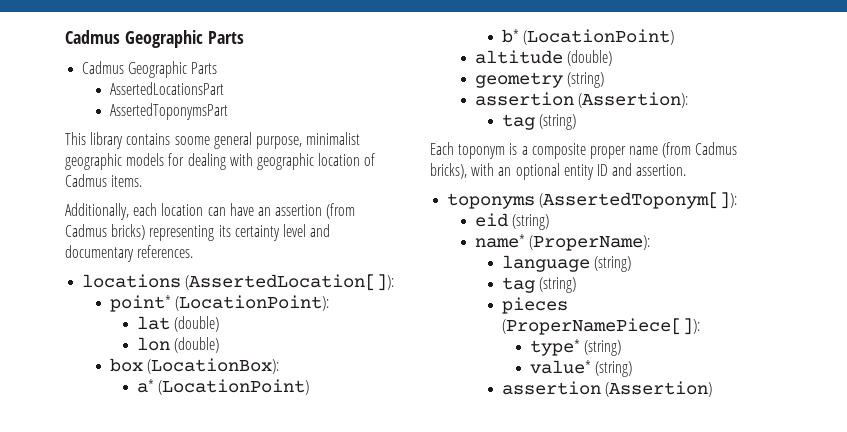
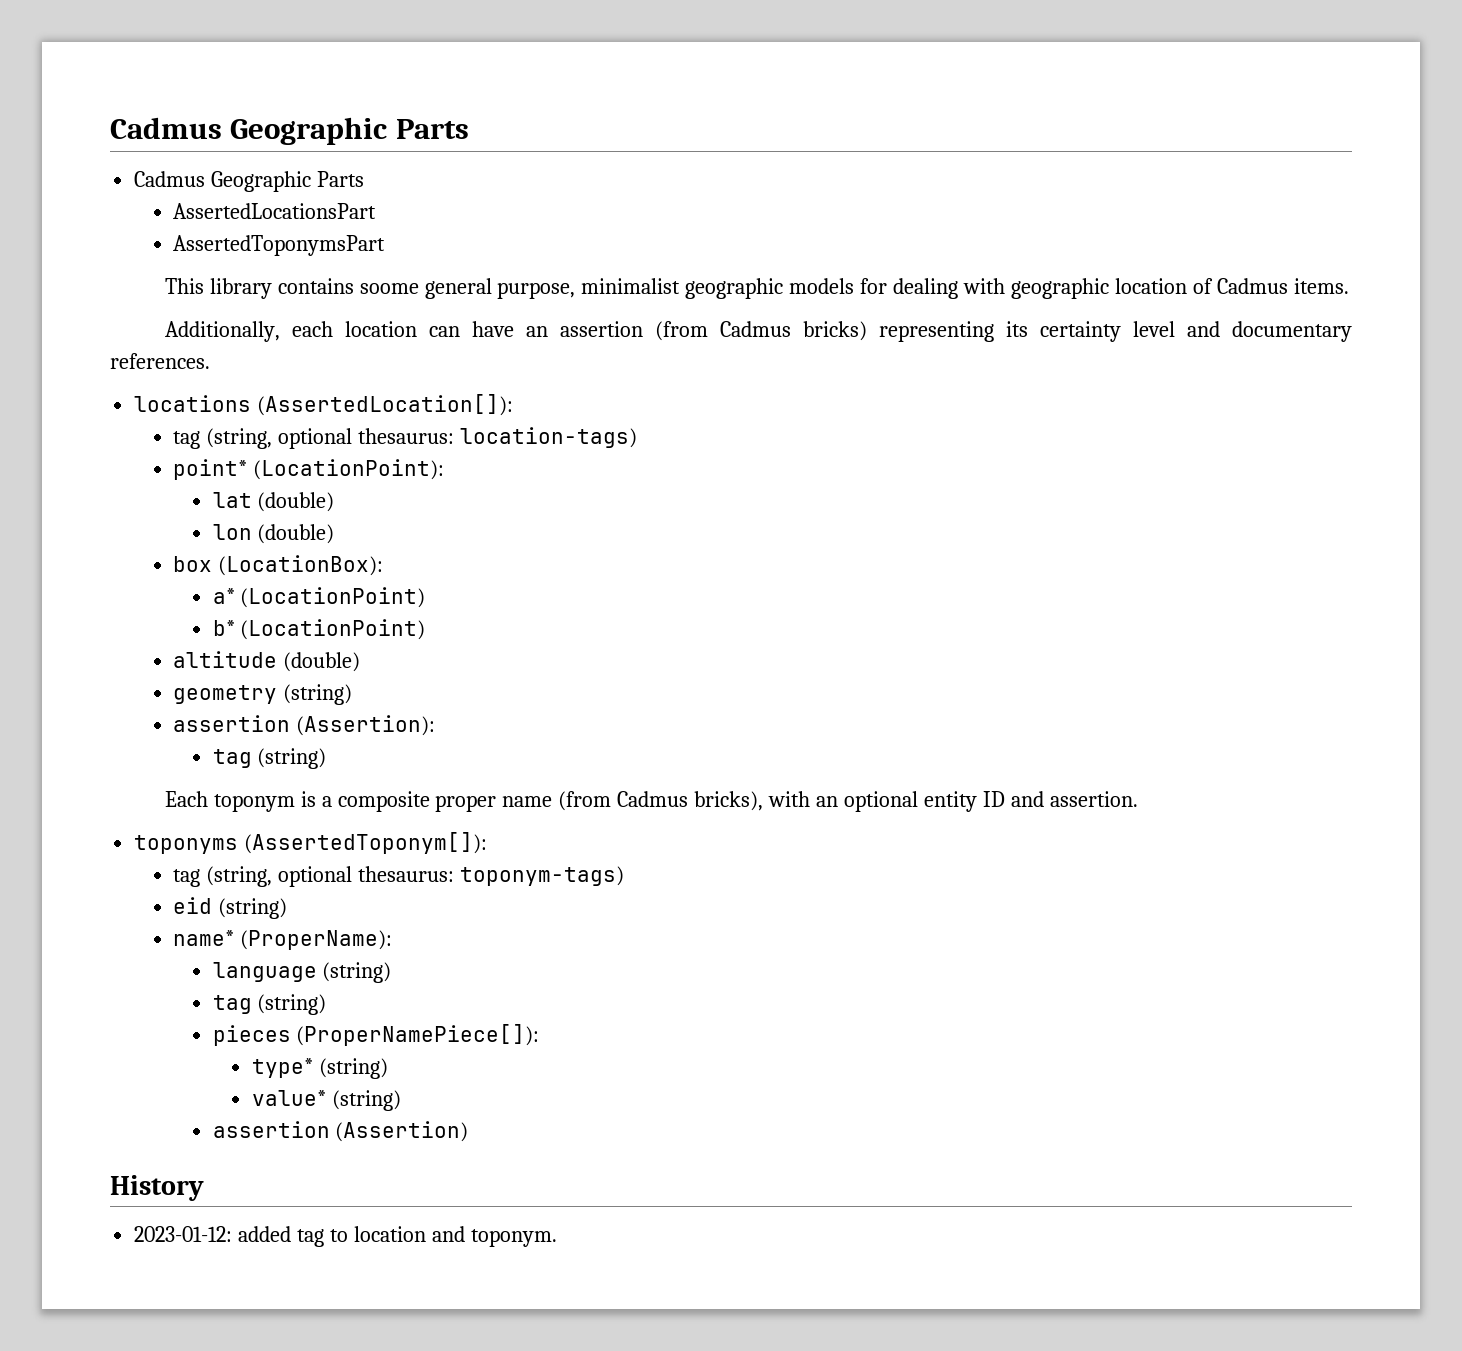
(395, 282) none -> [173,427,638,449] // tag (string, optional thesaurus: location-tags)
(738, 200) none -> [173,866,625,887] // tag (string, optional thesaurus: toponym-tags)
(713, 389) none -> [110,1175,204,1201] [134,1226,557,1247] // History // 2023-01-12: added tag to location and toponym.

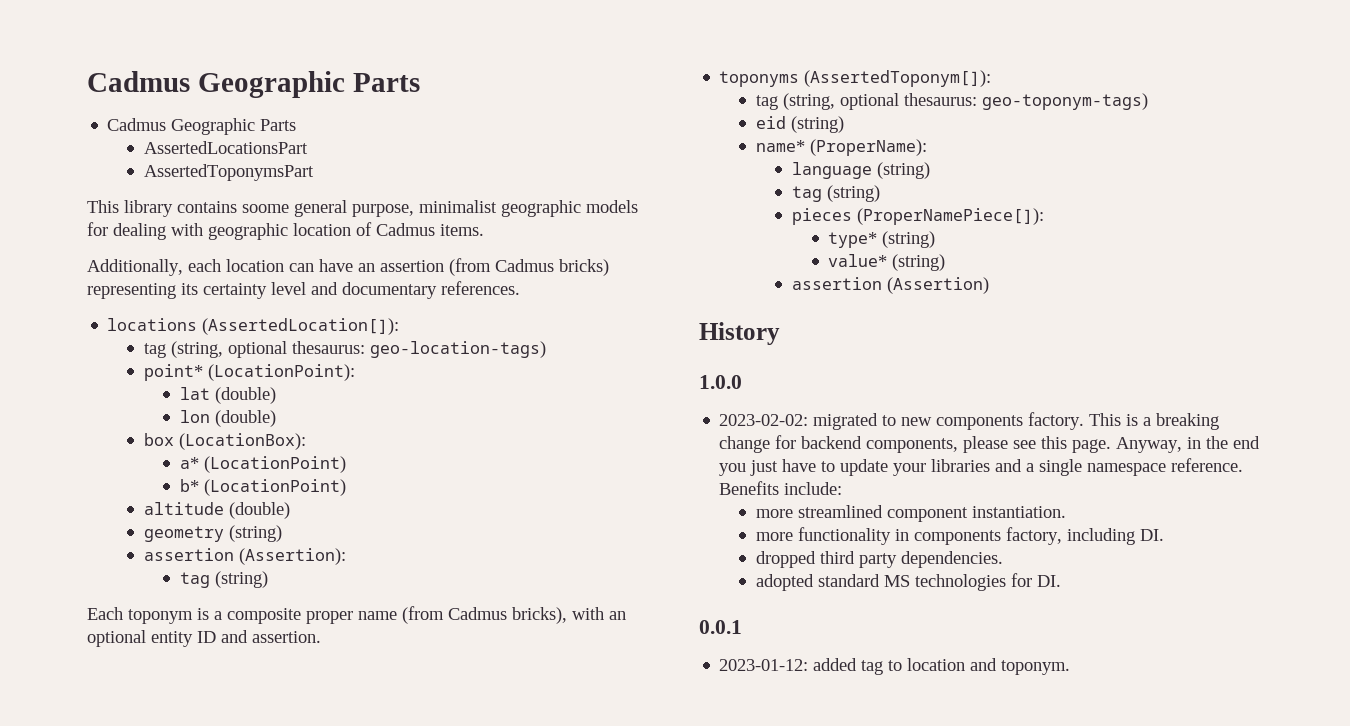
[460,427,638,448] location-tags) -> [369,341,546,358] geo-location-tags)
[460,866,625,886] toponym-tags) -> [981,93,1148,110] geo-toponym-tags)
(204, 1188) none -> [699,375,742,389] [719,412,1220,430] [719,435,1261,453] [719,458,1244,476] [719,481,843,495] [755,505,1066,522] [755,527,1164,545] [755,551,1003,568] [755,573,1061,591] [699,620,742,634] // 1.0.0 // 2023-02-02: migrated to new components factory. This is a breaking change for backend components, please see this page. Anyway, in the end you just have to update your libraries and a single namespace reference. Benefits include: // more streamlined component instantiation. // more functionality in components factory, including DI. // dropped third party dependencies. // adopted standard MS technologies for DI. // 0.0.1

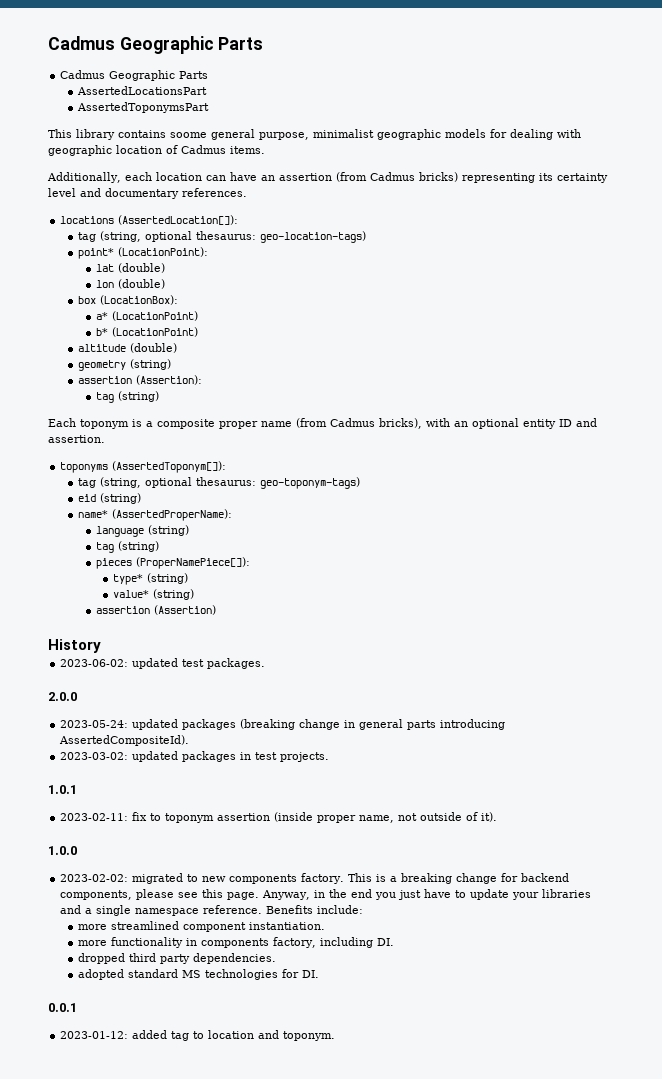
[809,139,927,156] (ProperName): -> [111,509,232,521] (AssertedProperName):
(780, 333) none -> [60,658,266,669] [48,692,77,701] [60,719,506,730] [59,735,190,746] [60,751,330,762] [48,785,77,794] [60,812,498,823] // 2023-06-02: updated test packages. // 2.0.0 // 2023-05-24: updated packages (breaking change in general parts introducing AssertedCompositeId). // 2023-03-02: updated packages in test projects. // 1.0.1 // 2023-02-11: fix to toponym assertion (inside proper name, not outside of it).

